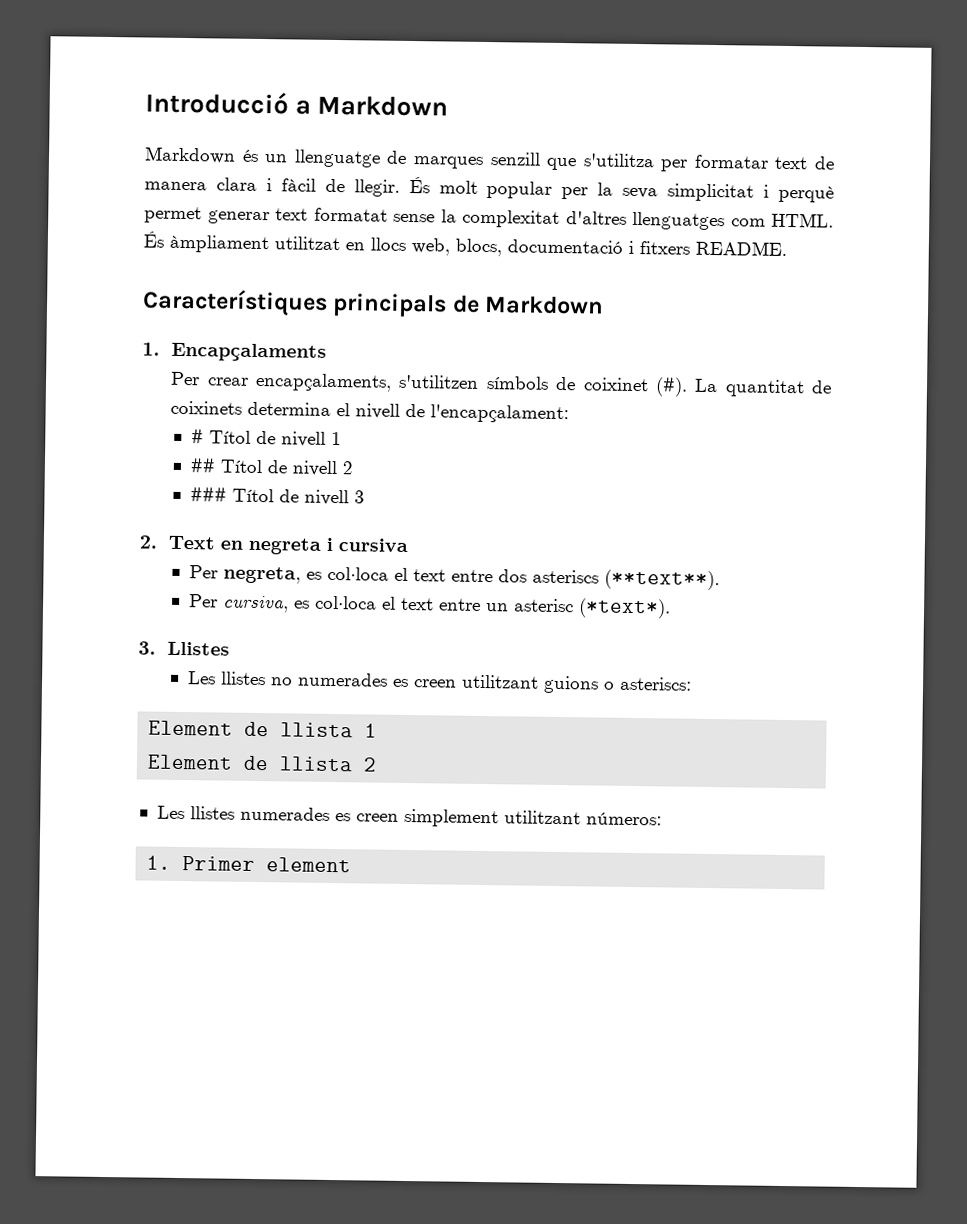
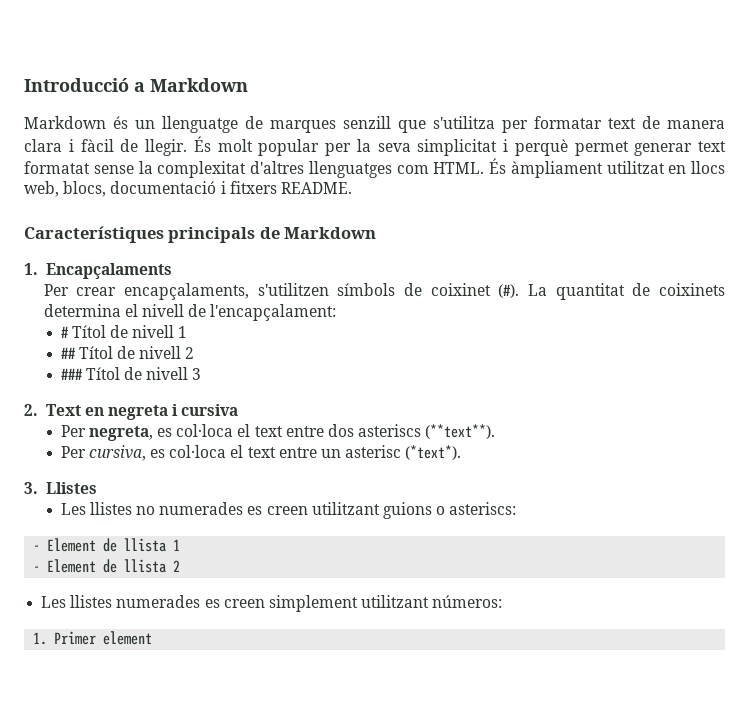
(693, 683) none -> [33,545,41,551] -
(378, 730) none -> [33,566,41,572] -

